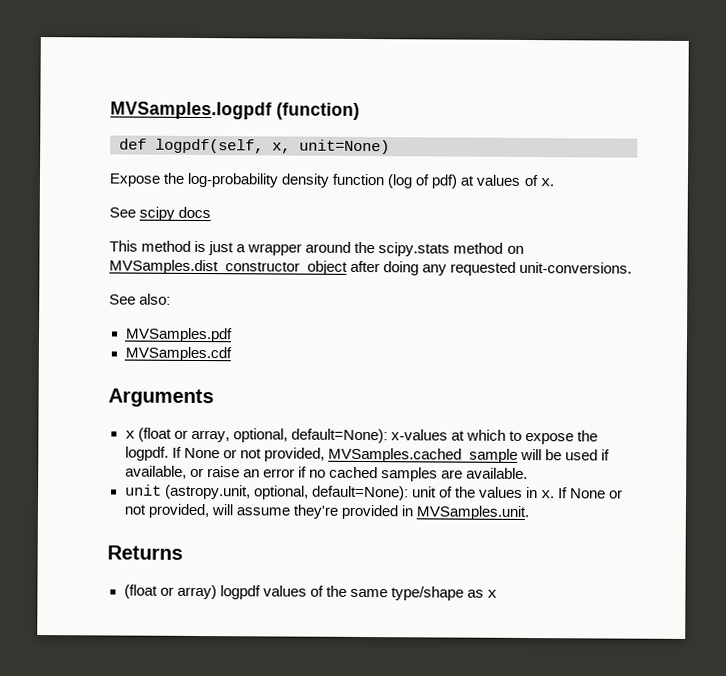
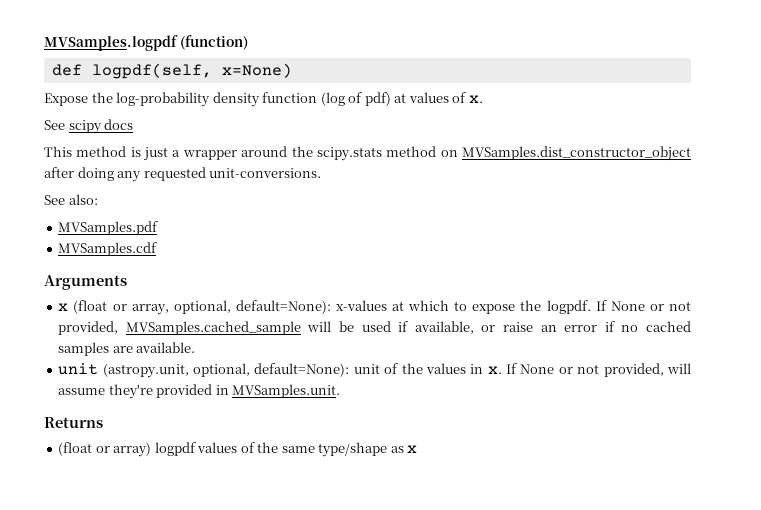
[272,139,390,155] x, unit=None) -> [221,63,292,78] x=None)

